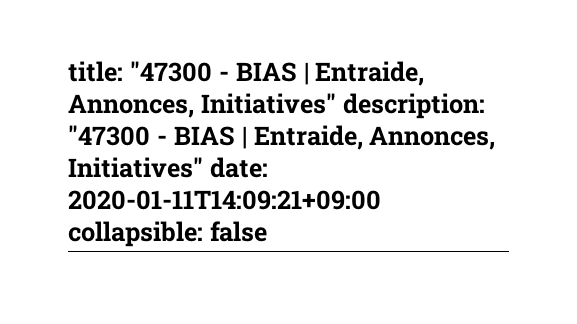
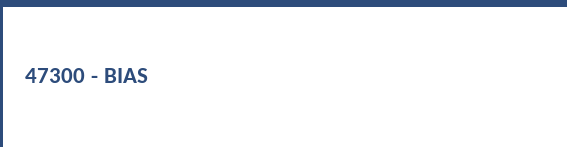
[68,61,425,86] [68,93,485,119] [68,125,496,150] [68,157,268,178] [68,190,381,210] [68,221,267,247] title: "47300 - BIAS | Entraide, Annonces, Initiatives" description: "47300 - BIAS | Entraide, Annonces, Initiatives" date: 2020-01-11T14:09:21+09:00 collapsible: false -> [25,68,149,83] 47300 - BIAS

